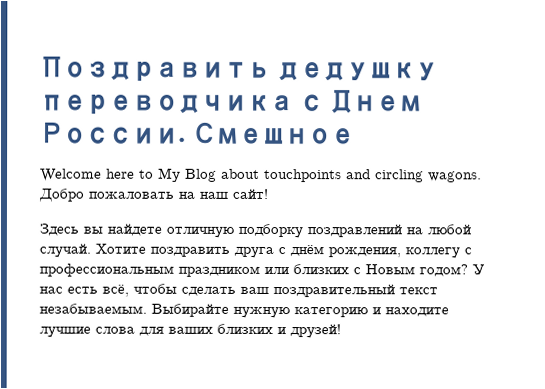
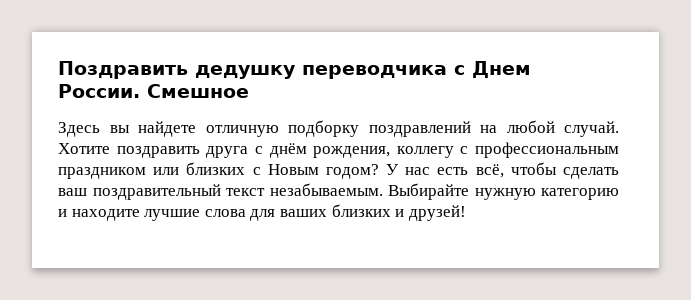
[40,167,482,183] [38,188,269,202] // Welcome here to My Blog about touchpoints and circling wagons. Добро пожаловать на наш сайт! -> (249, 91) none

